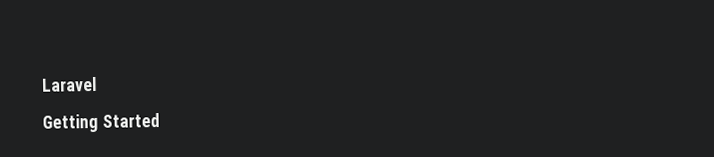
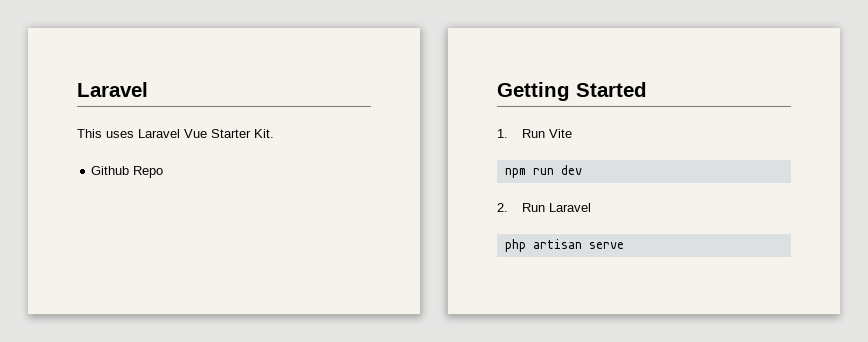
[41,76,97,92] [42,113,160,133] Laravel // Getting Started -> [77,82,148,97] [77,129,274,138] [91,166,164,178] [497,82,647,101] [497,129,573,138] [504,165,582,178] [497,203,592,212] [504,239,624,252] Laravel // This uses Laravel Vue Starter Kit. // Github Repo // Getting Started // 1. Run Vite // npm run dev // 2. Run Laravel // php artisan serve

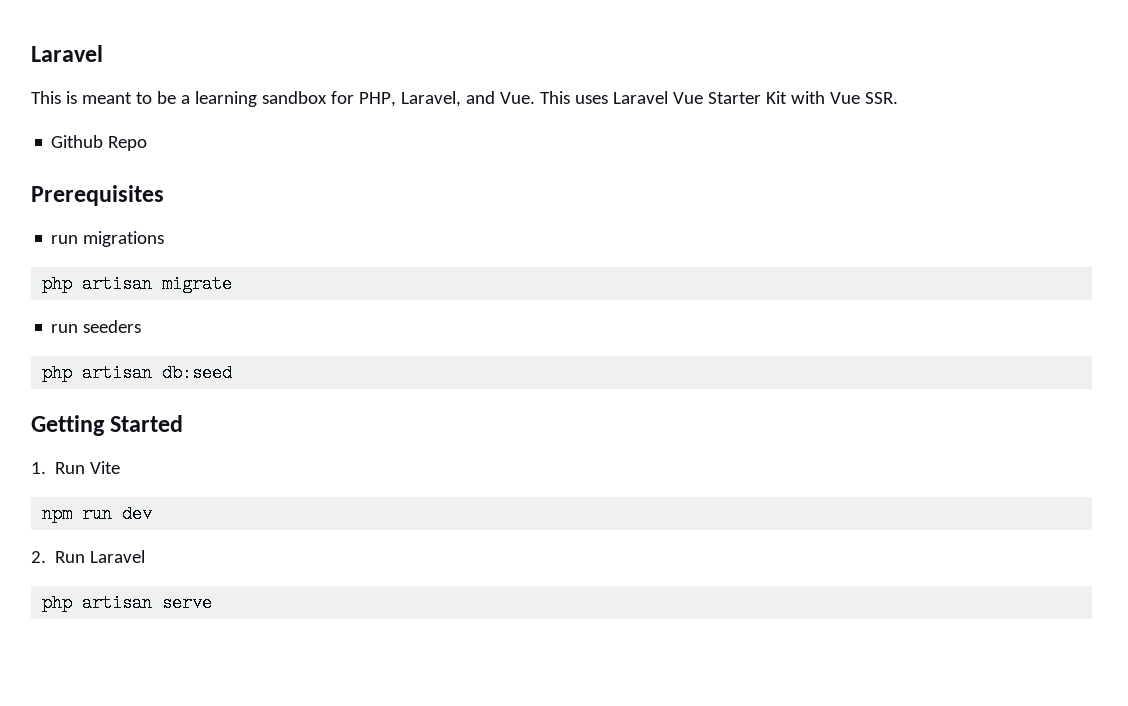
[106,129,274,138] [91,166,164,178] uses Laravel Vue Starter Kit. // Github Repo -> [65,91,898,107] [51,135,148,151] [31,185,164,206] [51,231,165,247] [42,275,233,293] [51,320,142,333] [42,364,233,382] is meant to be a learning sandbox for PHP, Laravel, and Vue. This uses Laravel Vue Starter Kit with Vue SSR. // Github Repo // Prerequisites // run migrations // php artisan migrate // run seeders // php artisan db:seed

